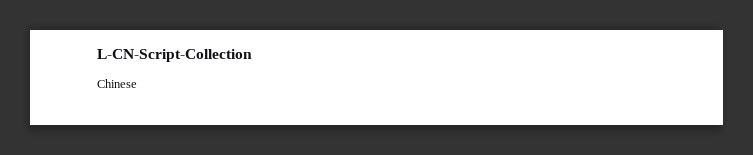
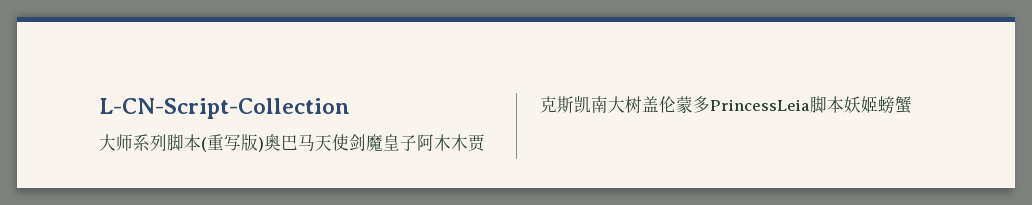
[97,79,137,88] Chinese -> [99,134,485,152] [540,95,912,114] 大师系列脚本(重写版)奥巴马天使剑魔皇子阿木木贾克斯凯南大树盖伦蒙多PrincessLeia脚本妖姬螃蟹

